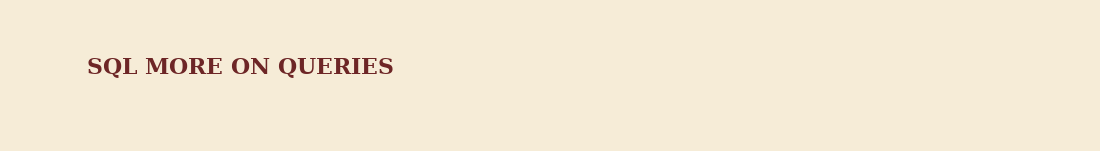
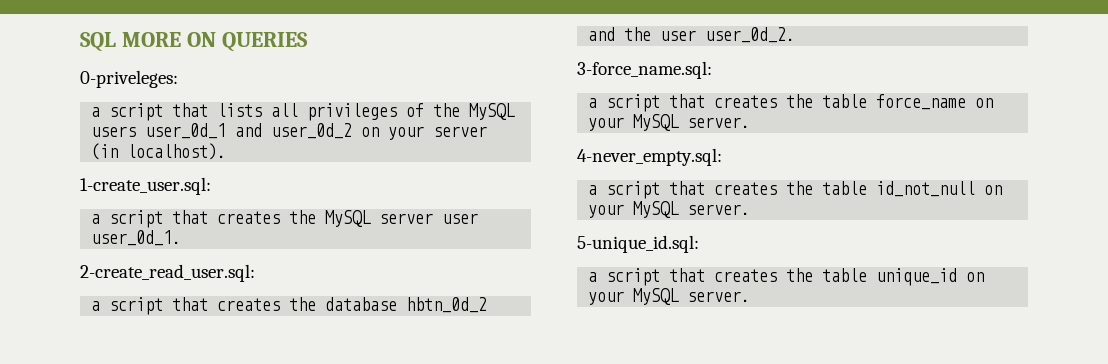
(394, 68) none -> [80,70,178,88] [91,103,516,121] [91,123,488,140] [91,143,227,160] [80,177,211,195] [91,210,479,228] [91,230,182,246] [80,264,255,282] [91,297,488,315] [588,27,796,43] [577,61,712,79] [588,94,994,112] [588,114,751,131] [577,148,722,166] [588,181,1003,199] [588,201,751,218] [577,235,699,253] [588,268,985,286] [588,288,751,305] // 0-priveleges: // a script that lists all privileges of the MySQL users user_0d_1 and user_0d_2 on your server (in localhost). // 1-create_user.sql: // a script that creates the MySQL server user user_0d_1. // 2-create_read_user.sql: // a script that creates the database hbtn_0d_2 and the user user_0d_2. // 3-force_name.sql: // a script that creates the table force_name on your MySQL server. // 4-never_empty.sql: // a script that creates the table id_not_null on your MySQL server. // 5-unique_id.sql: // a script that creates the table unique_id on your MySQL server.

